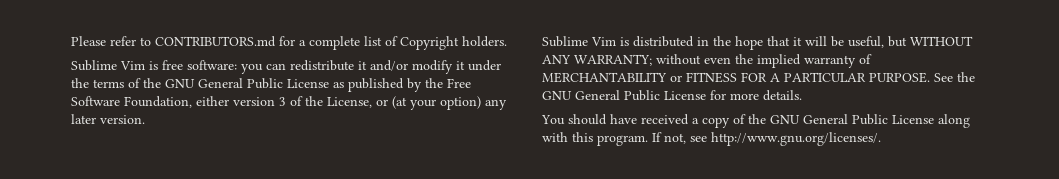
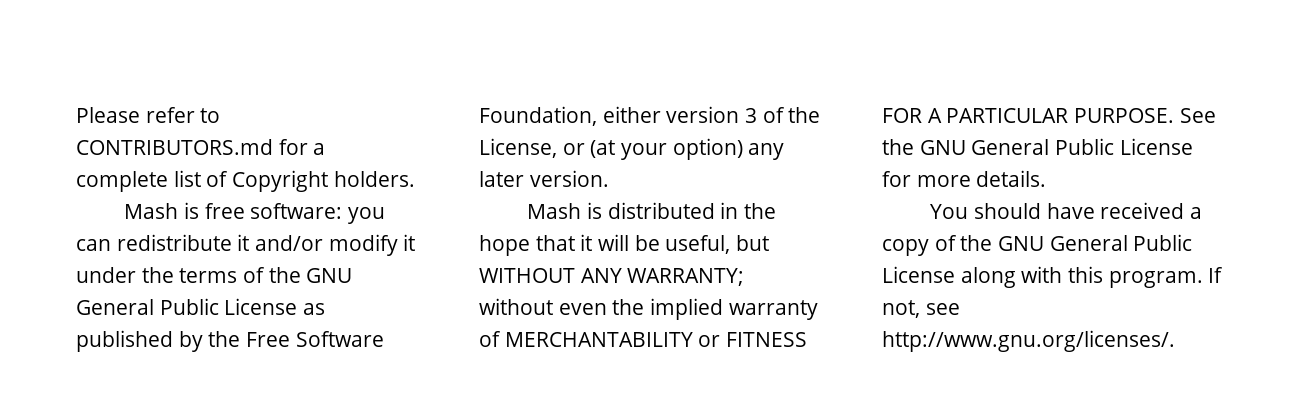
[71,60,145,71] Sublime Vim -> [124,203,179,219] Mash
[542,36,616,47] Sublime Vim -> [527,203,582,219] Mash

